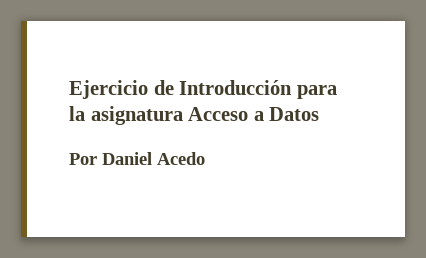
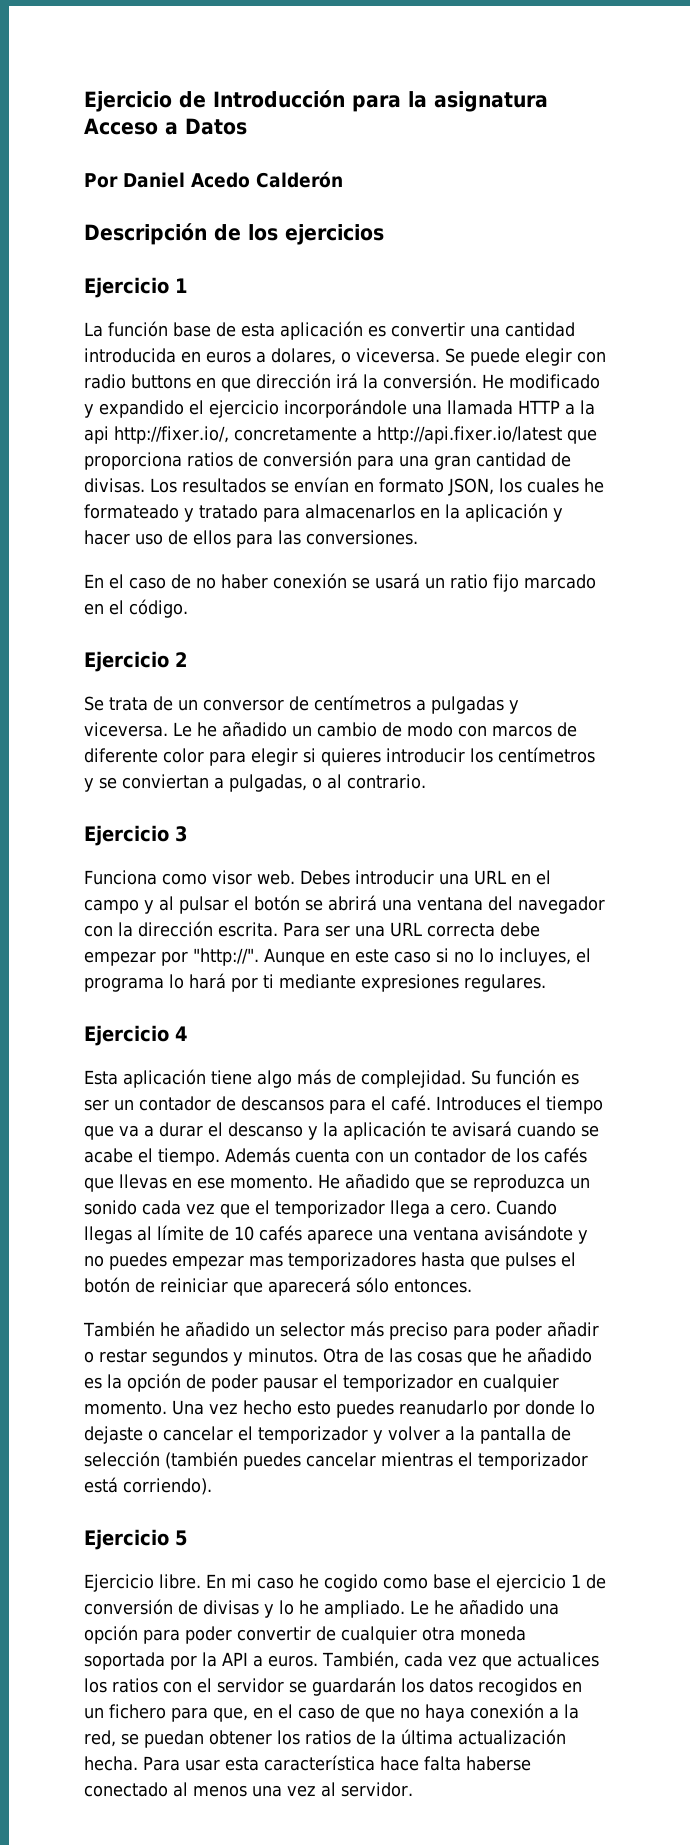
(205, 158) none -> [256,171,343,188] [84,223,384,245] [84,277,188,298] [84,321,575,340] [84,348,606,366] [84,373,600,392] [84,399,595,418] [84,426,597,444] [84,451,571,470] [84,477,604,496] [84,503,563,522] [84,530,418,548] [84,573,596,592] [84,599,188,618] [84,651,188,672] [84,695,519,714] [84,722,577,737] [84,747,595,766] [84,774,426,792] [84,825,188,846] [84,870,551,885] [84,895,605,914] [84,921,540,937] [84,948,591,966] [84,973,546,992] [84,1025,188,1046] [84,1069,579,1088] [84,1095,603,1114] [84,1121,599,1140] [84,1147,587,1166] [84,1174,590,1192] [84,1200,557,1218] [84,1225,588,1244] [84,1252,576,1270] [84,1277,472,1296] [83,1321,599,1340] [84,1348,592,1366] [84,1373,559,1392] [84,1400,595,1418] [84,1426,571,1444] [84,1451,588,1470] [84,1477,212,1495] [84,1529,188,1550] [84,1574,606,1592] [84,1599,559,1618] [84,1625,526,1644] [84,1651,599,1670] [84,1677,582,1696] [84,1703,579,1722] [84,1729,566,1748] [84,1755,531,1771] [84,1782,413,1797] Calderón // Descripción de los ejercicios // Ejercicio 1 // La función base de esta aplicación es convertir una cantidad introducida en euros a dolares, o viceversa. Se puede elegir con radio buttons en que dirección irá la conversión. He modificado y expandido el ejercicio incorporándole una llamada HTTP a la api http://fixer.io/, concretamente a http://api.fixer.io/latest que proporciona ratios de conversión para una gran cantidad de divisas. Los resultados se envían en formato JSON, los cuales he formateado y tratado para almacenarlos en la aplicación y hacer uso de ellos para las conversiones. // En el caso de no haber conexión se usará un ratio fijo marcado en el código. // Ejercicio 2 // Se trata de un conversor de centímetros a pulgadas y viceversa. Le he añadido un cambio de modo con marcos de diferente color para elegir si quieres introducir los centímetros y se conviertan a pulgadas, o al contrario. // Ejercicio 3 // Funciona como visor web. Debes introducir una URL en el campo y al pulsar el botón se abrirá una ventana del navegador con la dirección escrita. Para ser una URL correcta debe empezar por "http://". Aunque en este caso si no lo incluyes, el programa lo hará por ti mediante expresiones regulares. // Ejercicio 4 // Esta aplicación tiene algo más de complejidad. Su función es ser un contador de descansos para el café. Introduces el tiempo que va a durar el descanso y la aplicación te avisará cuando se acabe el tiempo. Además cuenta con un contador de los cafés que llevas en ese momento. He añadido que se reproduzca un sonido cada vez que el temporizador llega a cero. Cuando llegas al límite de 10 cafés aparece una ventana avisándote y no puedes empezar mas temporizadores hasta que pulses el botón de reiniciar que aparecerá sólo entonces. // También he añadido un selector más preciso para poder añadir o restar segundos y minutos. Otra de las cosas que he añadido es la opción de poder pausar el temporizador en cualquier momento. Una vez hecho esto puedes reanudarlo por donde lo dejaste o cancelar el temporizador y volver a la pantalla de selección (también puedes cancelar mientras el temporizador está corriendo). // Ejercicio 5 // Ejercicio libre. En mi caso he cogido como base el ejercicio 1 de conversión de divisas y lo he ampliado. Le he añadido una opción para poder convertir de cualquier otra moneda soportada por la API a euros. También, cada vez que actualices los ratios con el servidor se guardarán los datos recogidos en un fichero para que, en el caso de que no haya conexión a la red, se puedan obtener los ratios de la última actualización hecha. Para usar esta característica hace falta haberse conectado al menos una vez al servidor.

